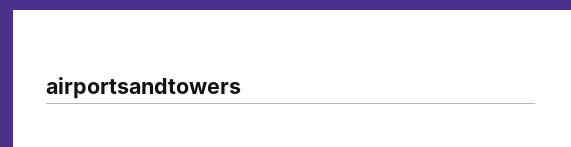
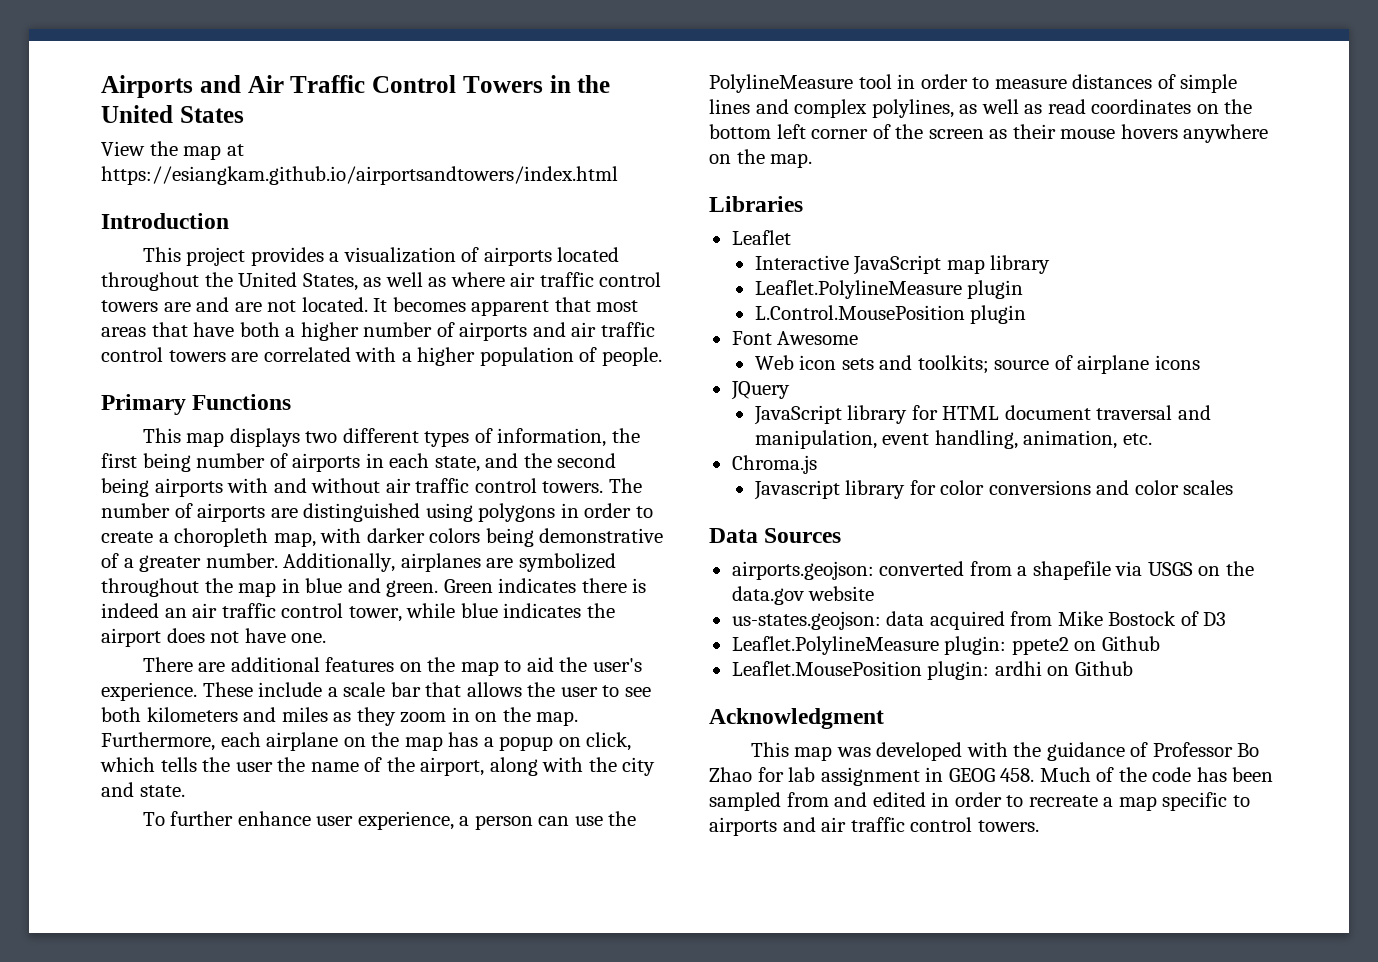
[46,77,241,99] airportsandtowers -> [101,75,611,98] [101,105,244,123] [101,141,244,160] [101,166,618,185] [101,213,229,229] [142,247,620,266] [101,272,662,291] [101,297,639,316] [101,322,655,341] [101,347,662,366] [101,394,292,415] [142,428,640,447] [101,453,617,472] [101,478,642,497] [101,503,653,522] [101,528,664,547] [101,553,616,572] [101,578,647,597] [101,603,615,622] [101,628,327,647] [142,657,642,676] [101,682,651,701] [101,707,579,726] [101,732,632,751] [100,757,656,776] [101,782,185,797] [142,811,637,830] [709,74,1238,93] [709,99,1253,118] [709,124,1269,143] [709,149,813,168] [709,196,803,212] [731,230,791,245] [754,255,1051,275] [754,280,1024,299] [754,305,1027,324] [731,331,859,345] [754,355,1200,374] [730,381,790,400] [753,405,1211,425] [754,430,1152,449] [731,455,817,474] [753,480,1234,500] [709,528,842,543] [731,561,1254,580] [731,586,875,605] [731,611,1227,630] [731,636,1160,655] [731,661,1133,680] [709,708,884,729] [750,742,1260,761] [709,767,1274,786] [709,792,1250,811] [709,817,1039,836] Airports and Air Traffic Control Towers in the United States // View the map at https://esiangkam.github.io/airportsandtowers/index.html // Introduction // This project provides a visualization of airports located throughout the United States, as well as where air traffic control towers are and are not located. It becomes apparent that most areas that have both a higher number of airports and air traffic control towers are correlated with a higher population of people. // Primary Functions // This map displays two different types of information, the first being number of airports in each state, and the second being airports with and without air traffic control towers. The number of airports are distinguished using polygons in order to create a choropleth map, with darker colors being demonstrative of a greater number. Additionally, airplanes are symbolized throughout the map in blue and green. Green indicates there is indeed an air traffic control tower, while blue indicates the airport does not have one. // There are additional features on the map to aid the user's experience. These include a scale bar that allows the user to see both kilometers and miles as they zoom in on the map. Furthermore, each airplane on the map has a popup on click, which tells the user the name of the airport, along with the city and state. // To further enhance user experience, a person can use the PolylineMeasure tool in order to measure distances of simple lines and complex polylines, as well as read coordinates on the bottom left corner of the screen as their mouse hovers anywhere on the map. // Libraries // Leaflet // Interactive JavaScript map library // Leaflet.PolylineMeasure plugin // L.Control.MousePosition plugin // Font Awesome // Web icon sets and toolkits; source of airplane icons // JQuery // JavaScript library for HTML document traversal and manipulation, event handling, animation, etc. // Chroma.js // Javascript library for color conversions and color scales // Data Sources // airports.geojson: converted from a shapefile via USGS on the data.gov website // us-states.geojson: data acquired from Mike Bostock of D3 // Leaflet.PolylineMeasure plugin: ppete2 on Github // Leaflet.MousePosition plugin: ardhi on Github // Acknowledgment // This map was developed with the guidance of Professor Bo Zhao for lab assignment in GEOG 458. Much of the code has been sampled from and edited in order to recreate a map specific to airports and air traffic control towers.

